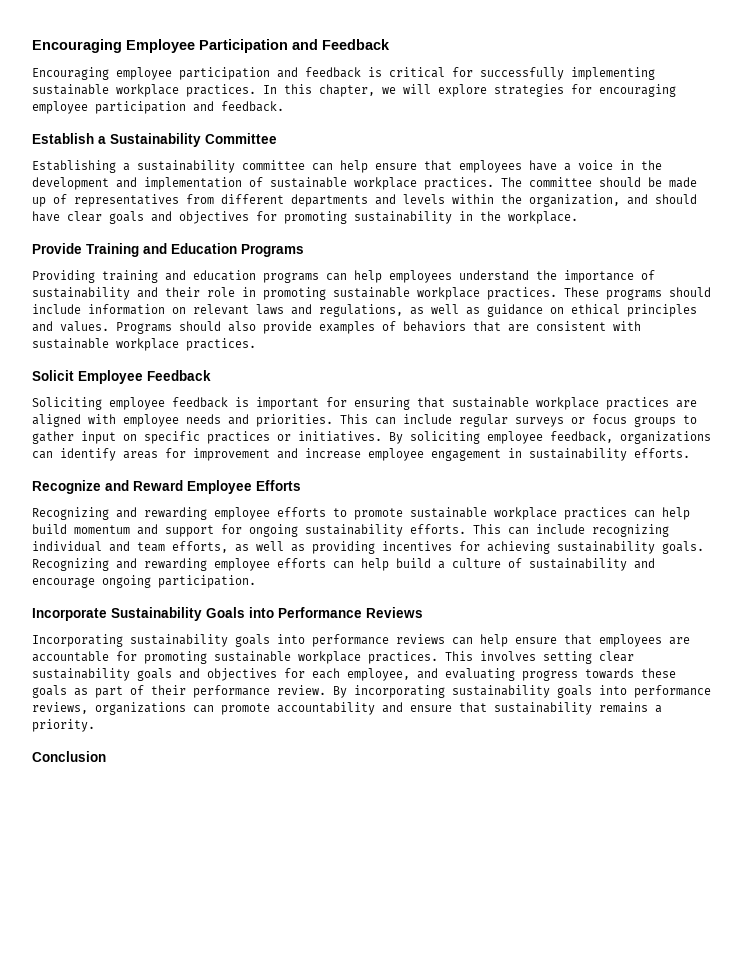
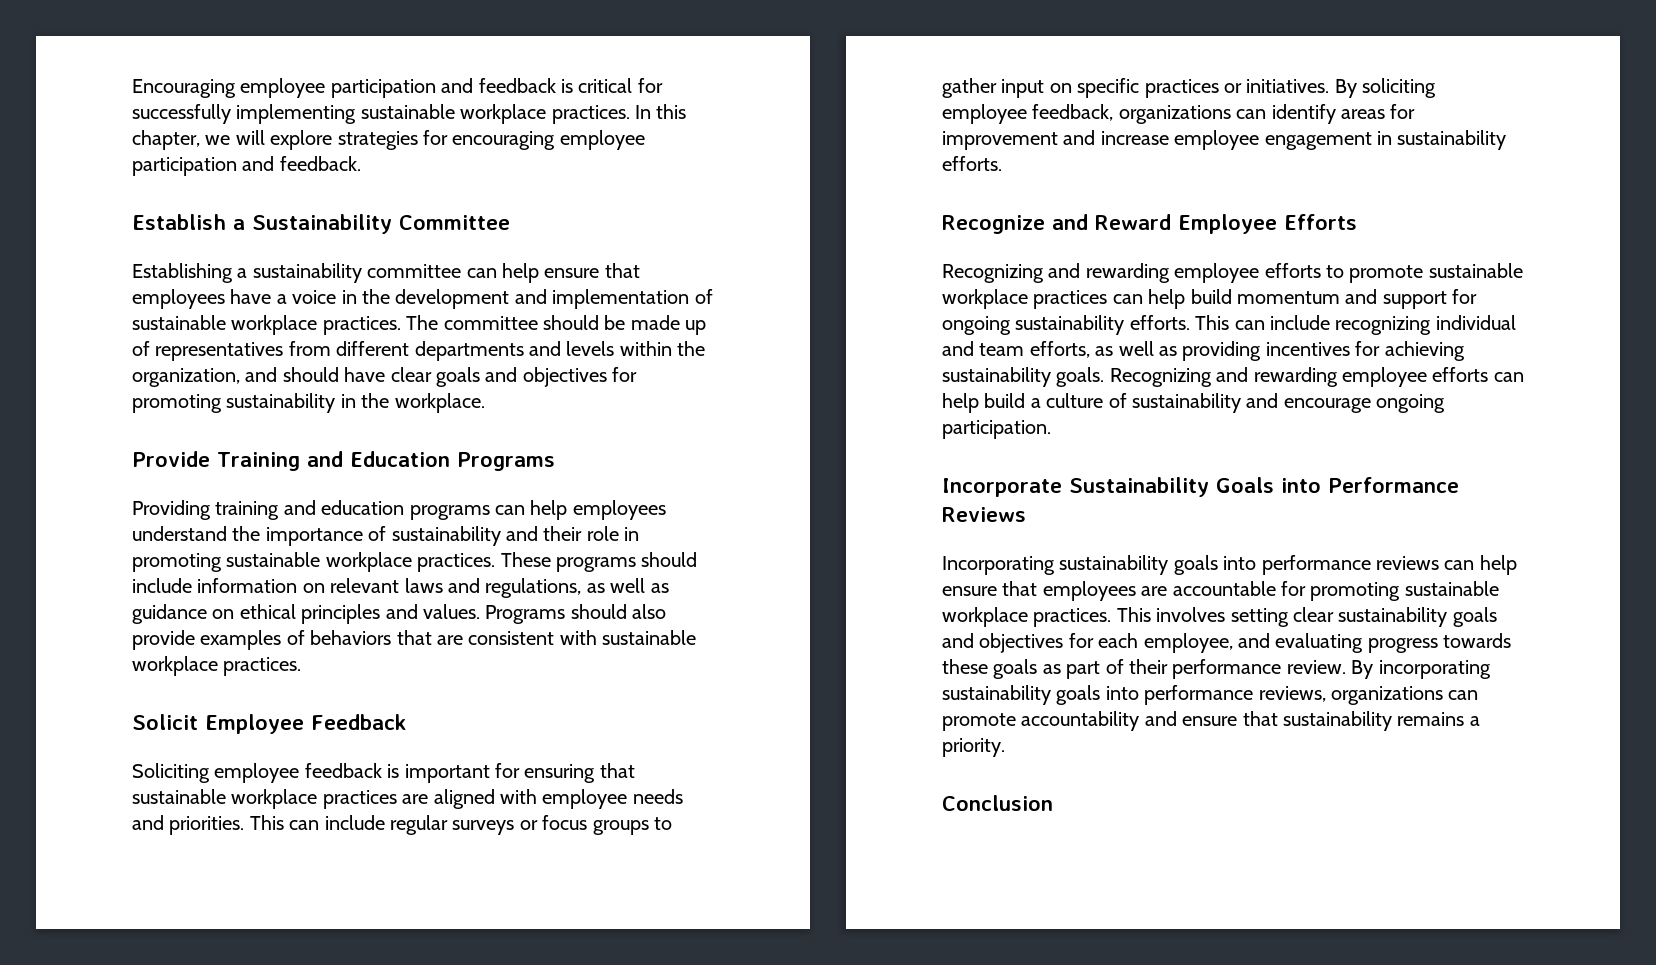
[32,39,390,53] [32,67,109,80] Encouraging Employee Participation and Feedback // Encouraging -> [132,79,236,98] Encouraging

